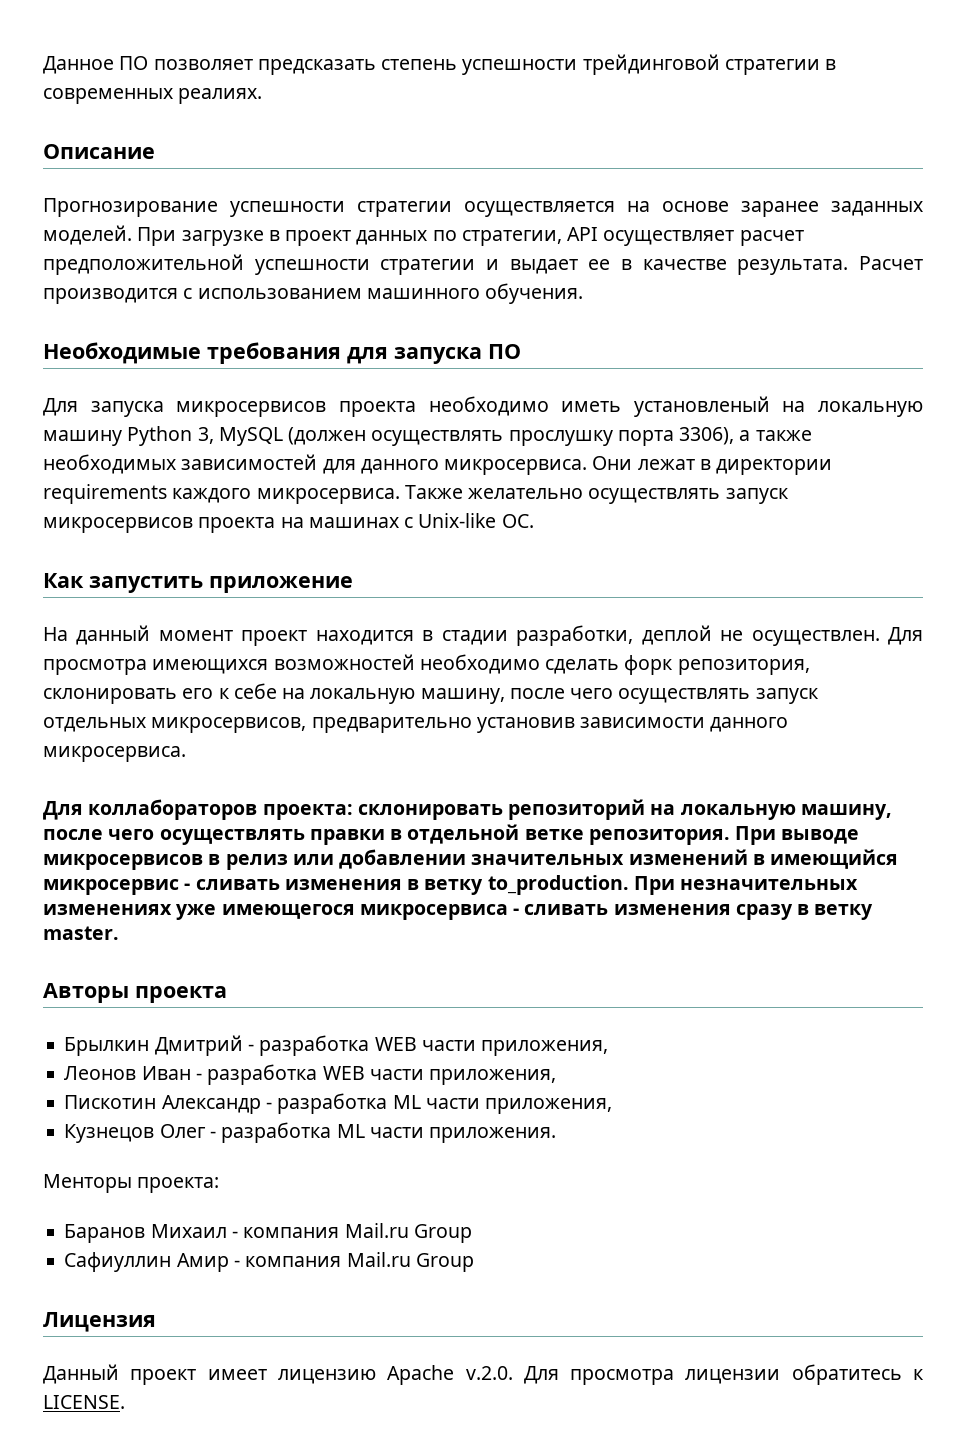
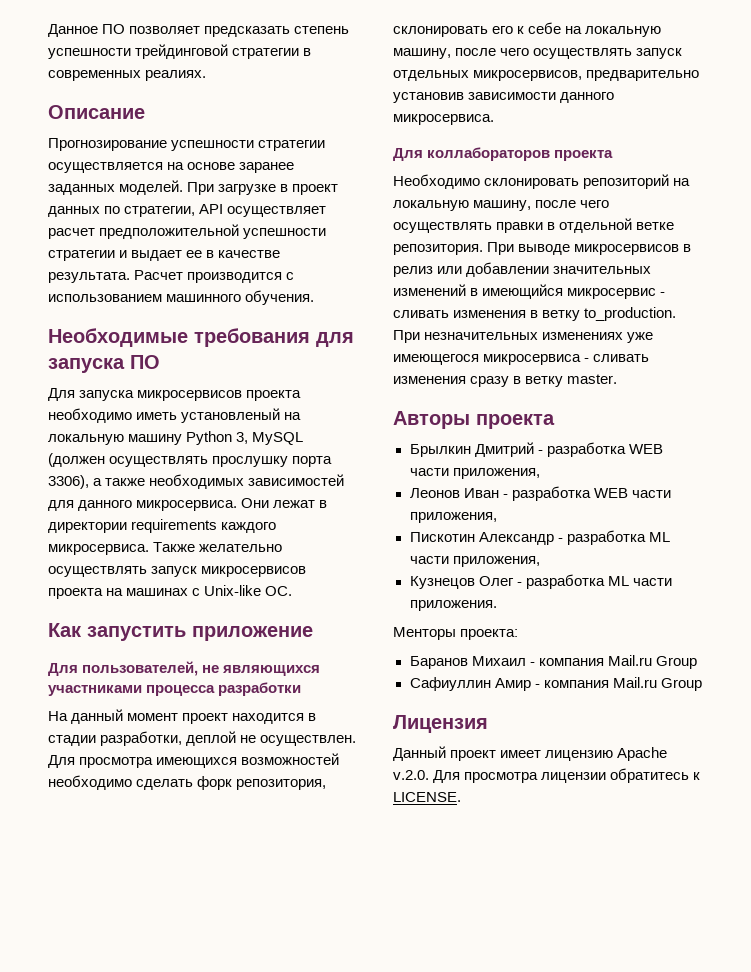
(353, 584) none -> [48,661,321,676] [48,682,302,696] // Для пользователей, не являющихся участниками процесса разработки
[262,804,353,820] проекта: -> [554,150,614,161] [393,174,480,189] проекта // Необходимо

